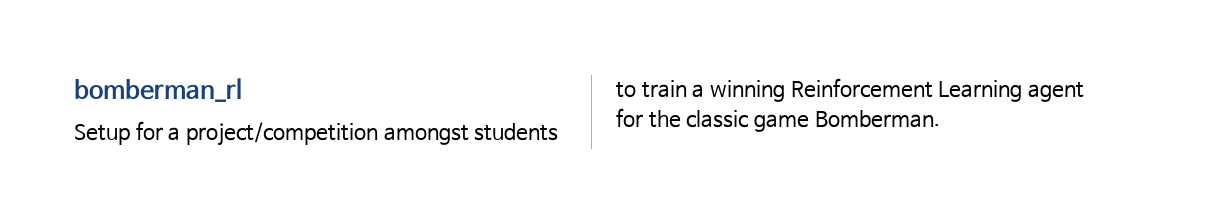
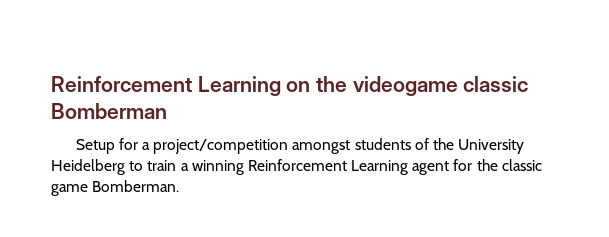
[74,78,242,102] bomberman_rl -> [51,76,529,96] [51,103,167,119] Reinforcement Learning on the videogame classic Bomberman
(559, 132) none -> [414,138,525,154] [51,159,125,175] of the University Heidelberg

